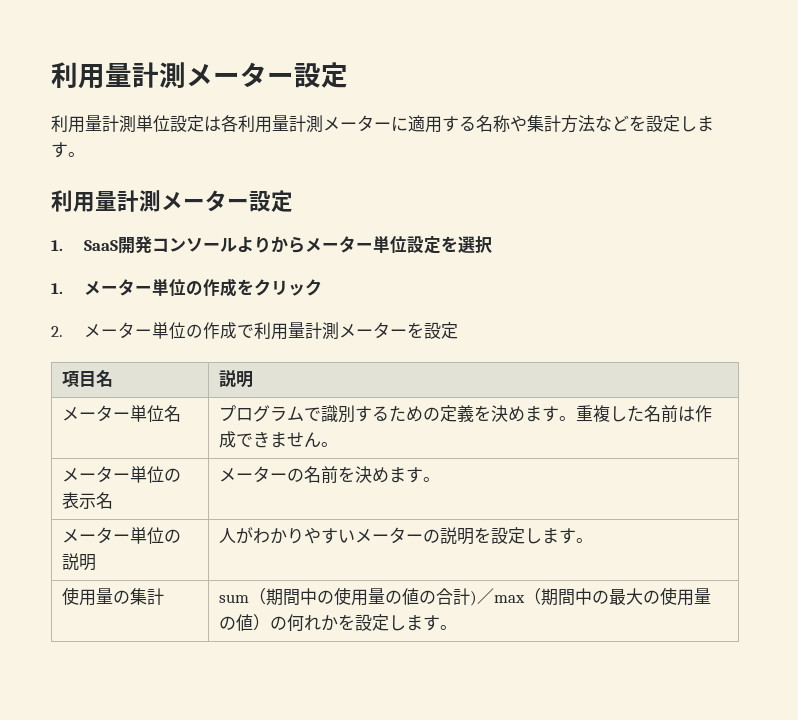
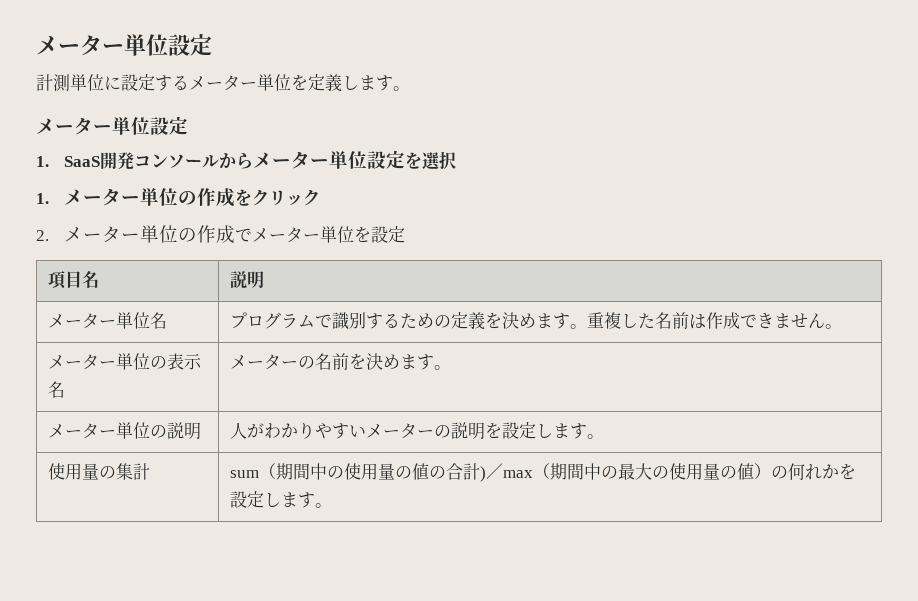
[51,62,348,89] [51,115,102,133] 利用量計測メーター設定 // 利用量 -> [36,34,212,56] メーター単位設定 //
[170,115,714,133] [51,142,85,158] [51,190,249,212] 設定は各利用量計測メーターに適用する名称や集計方法などを設定します。 // 利用量計測メーター -> [104,74,410,92] [36,117,150,135] に設定するメーター単位を定義します。 // メーター単位
[236,236,271,253] より -> (220, 161) none
[253,322,407,340] 利用量計測メーター -> [252,226,355,243] メーター単位

